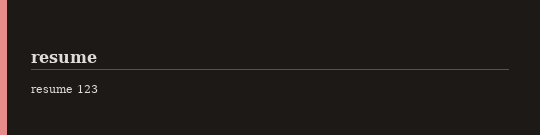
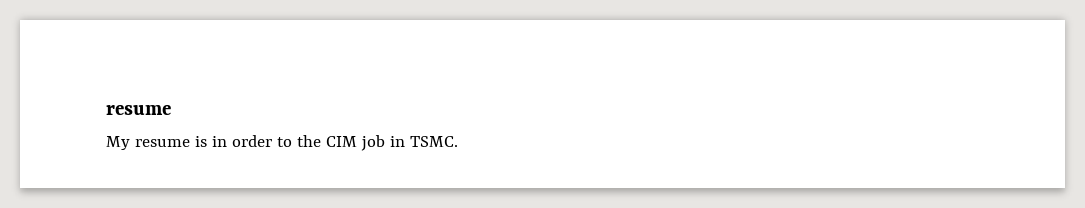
[31,85,98,93] resume 123 -> [106,135,458,151] My resume is in order to the CIM job in TSMC.

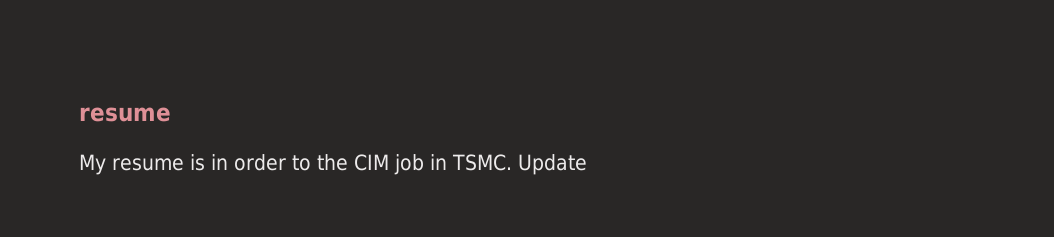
(458, 141) none -> [518,154,587,175] Update

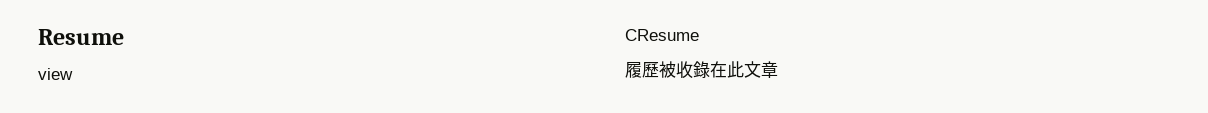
[79,107,171,122] [79,154,587,175] resume // My resume is in order to the CIM job in TSMC. Update -> [38,29,124,45] [38,68,73,80] [625,29,699,41] [625,61,778,79] Resume // view // CResume // 履歷被收錄在此文章

